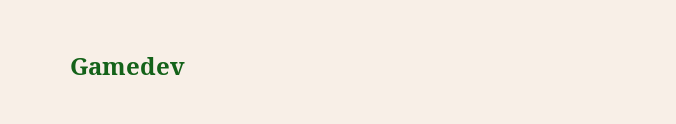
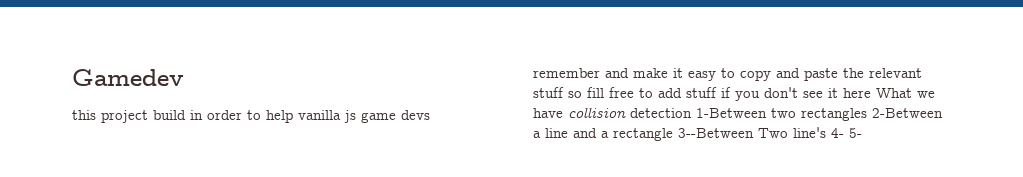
(185, 66) none -> [72,110,430,123] [533,68,922,81] [533,87,935,101] [533,107,943,121] [533,127,862,141] // this project build in order to help vanilla js game devs remember and make it easy to copy and paste the relevant stuff so fill free to add stuff if you don't see it here What we have collision detection 1-Between two rectangles 2-Between a line and a rectangle 3--Between Two line's 4- 5-

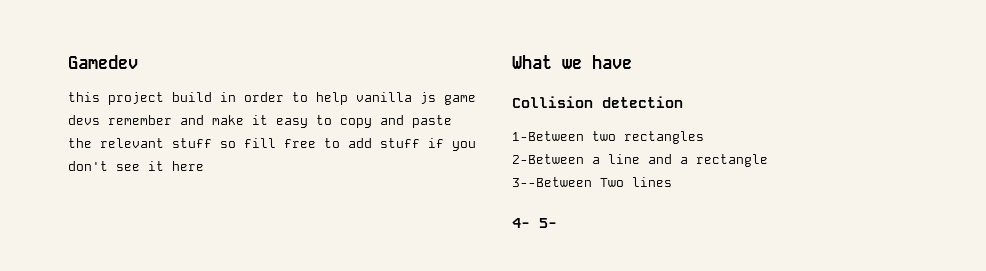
(871, 93) none -> (204, 166) //
[568,107,626,118] collision -> [512,96,593,108] // Collision
(692, 113) none -> (683, 102) //
(867, 114) none -> (704, 137) //
(673, 134) none -> (768, 160) //
[793,127,826,138] line's -> [632,177,672,187] lines //

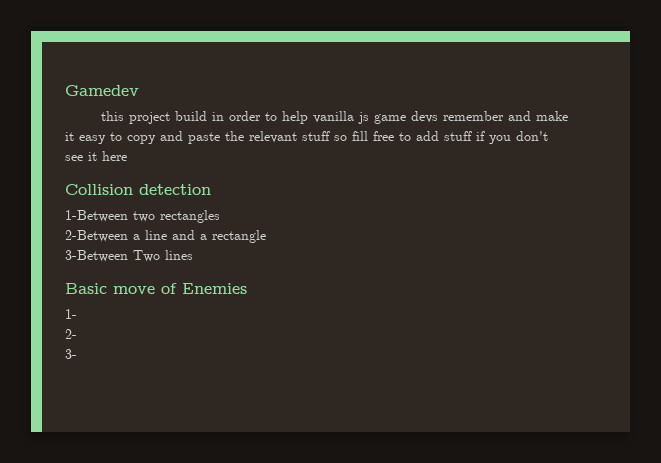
[512,55,632,69] // What we have -> (127, 156) none
[512,177,592,187] 3--Between -> [65,250,128,262] 3-Between
[512,218,557,228] 4- 5- -> [65,283,247,294] [65,309,77,319] [65,329,77,339] [65,349,77,359] Basic move of Enemies // 1- // 2- // 3-

